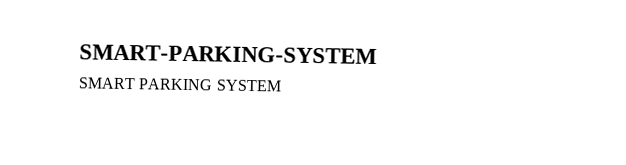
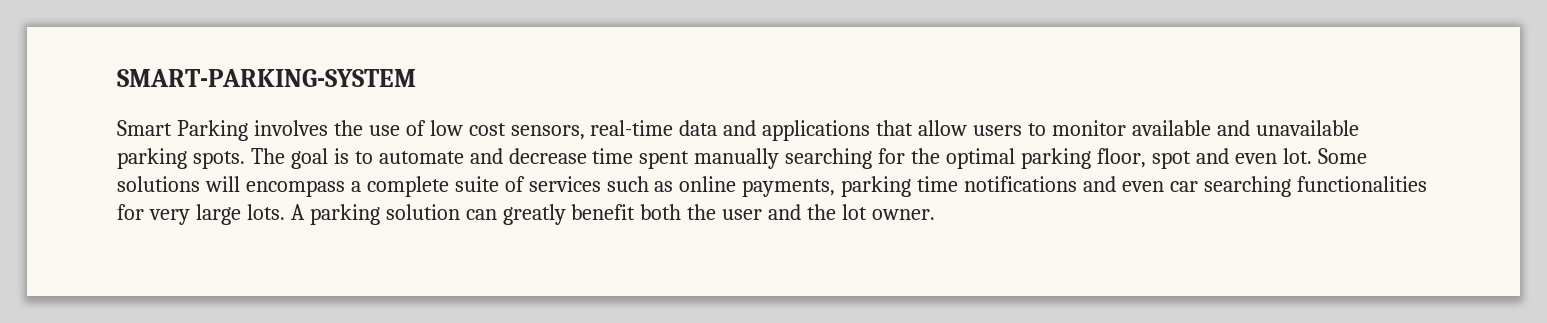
[78,77,282,92] SMART PARKING SYSTEM -> [117,120,1359,141] [117,148,1367,169] [117,176,1427,197] [117,204,936,225] Smart Parking involves the use of low cost sensors, real-time data and applications that allow users to monitor available and unavailable parking spots. The goal is to automate and decrease time spent manually searching for the optimal parking floor, spot and even lot. Some solutions will encompass a complete suite of services such as online payments, parking time notifications and even car searching functionalities for very large lots. A parking solution can greatly benefit both the user and the lot owner.

